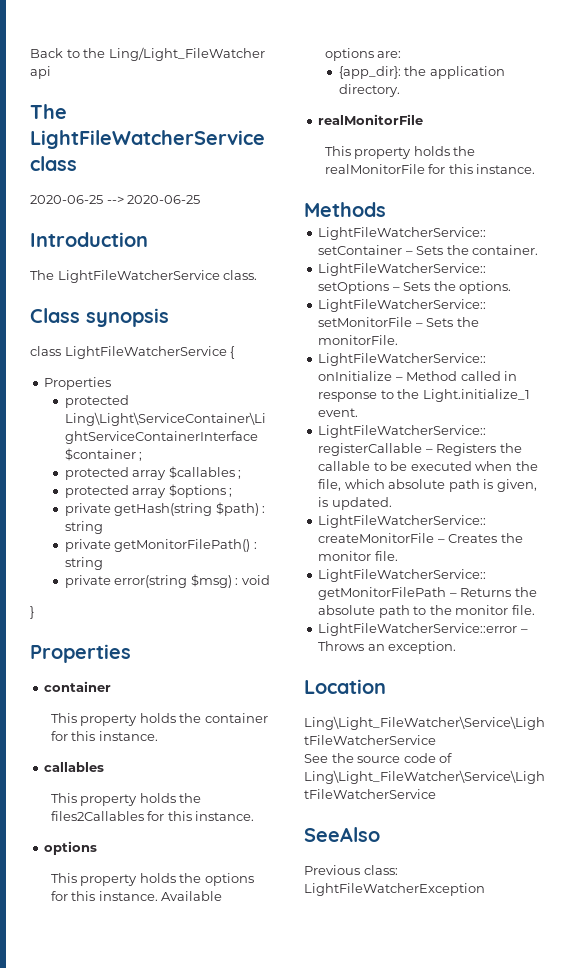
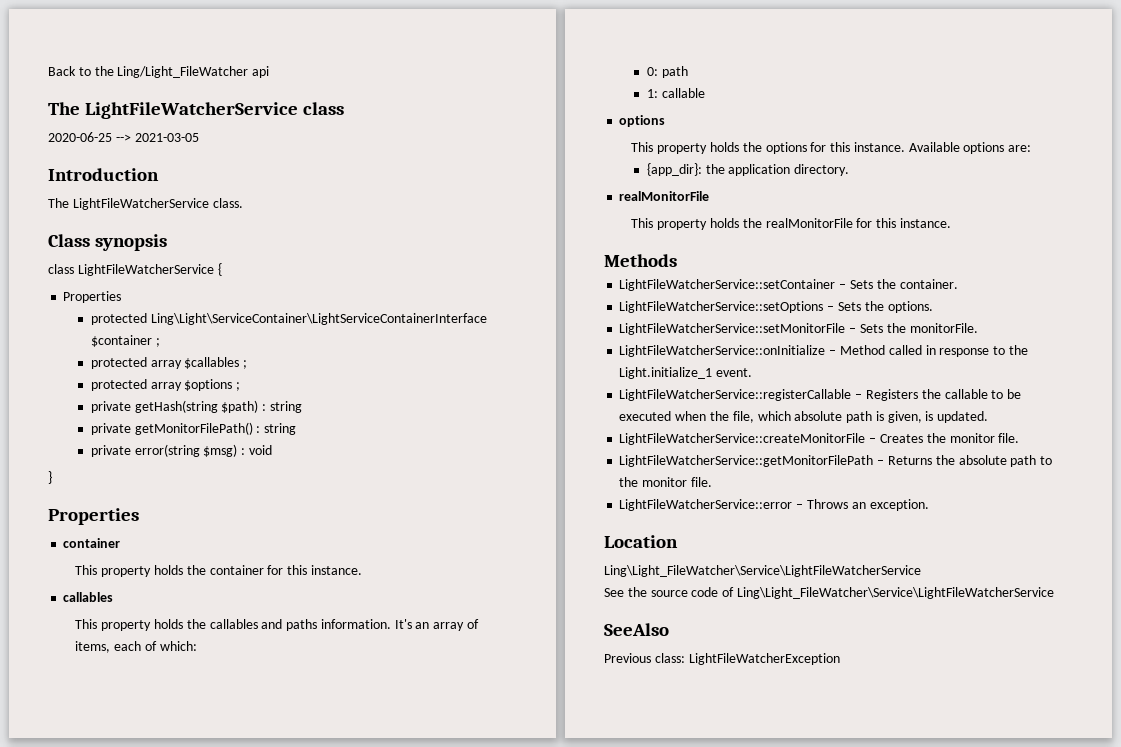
[127,195,201,204] 2020-06-25 -> [134,133,199,142] 2021-03-05
[50,811,255,821] files2Callables for this instance. -> [209,619,479,631] [75,641,197,653] [646,66,688,78] [646,88,705,98] callables and paths information. It's an array of items, each of which: // 0: path // 1: callable

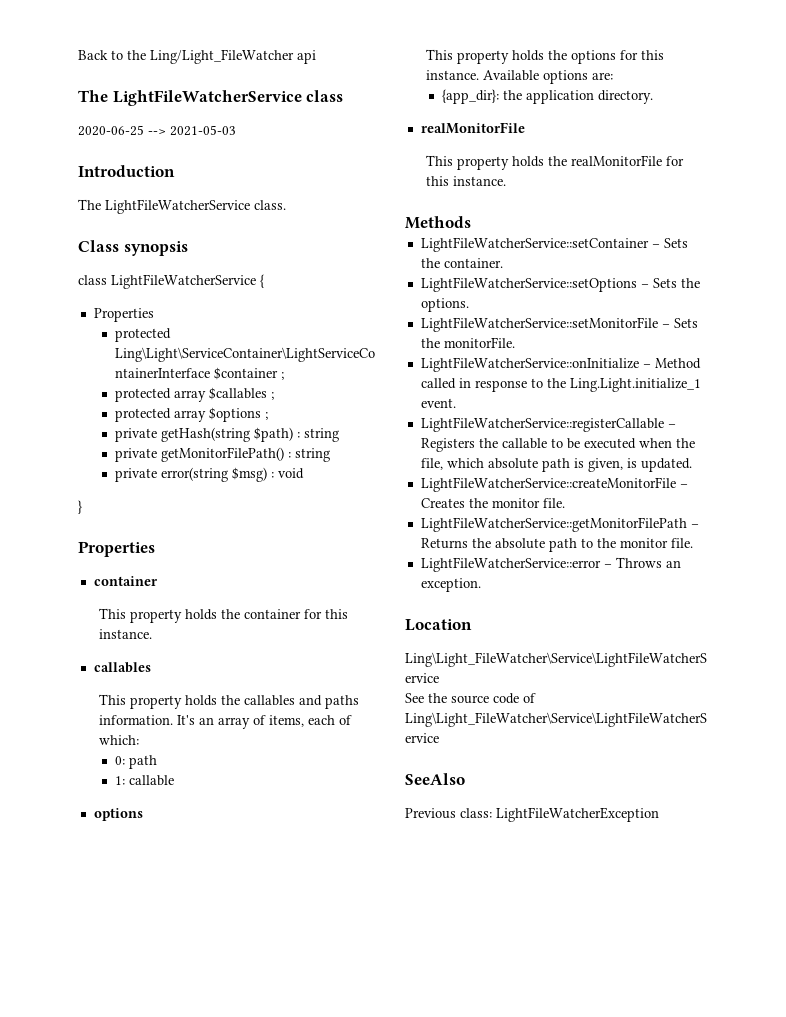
[134,133,199,142] 2021-03-05 -> [170,125,236,136] 2021-05-03
[619,367,713,379] Light.initialize_1 -> [569,378,701,392] Ling.Light.initialize_1

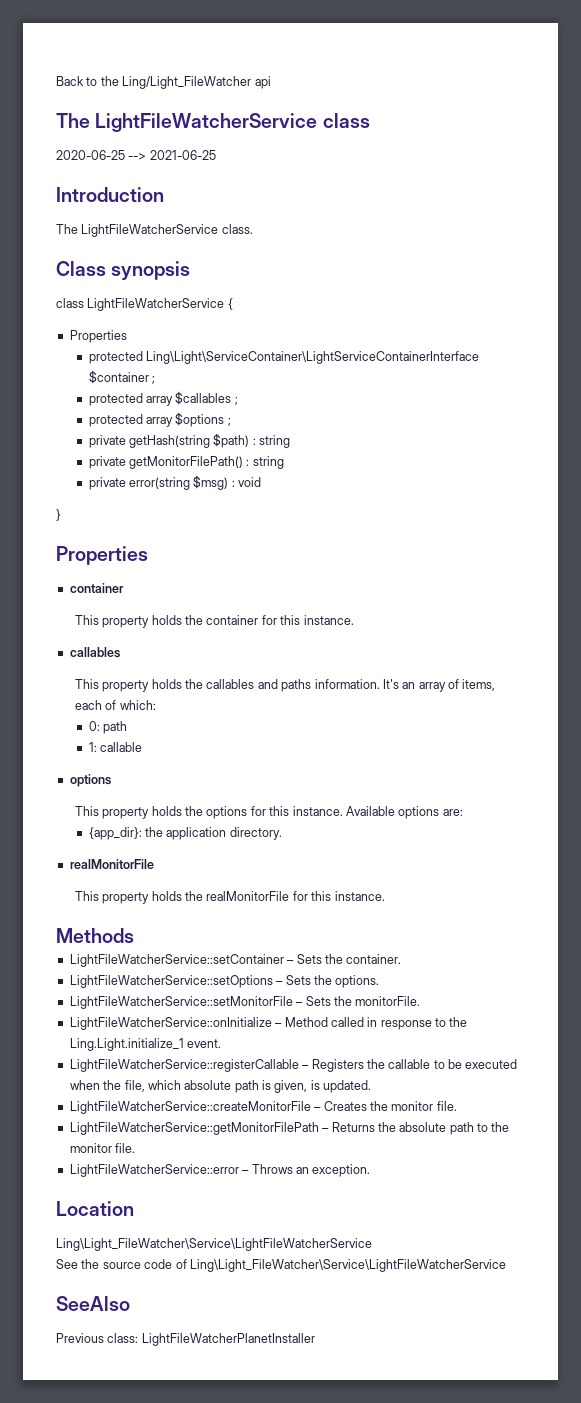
[170,125,236,136] 2021-05-03 -> [149,150,216,160] 2021-06-25
[496,807,659,822] LightFileWatcherException -> [141,1333,315,1346] LightFileWatcherPlanetInstaller

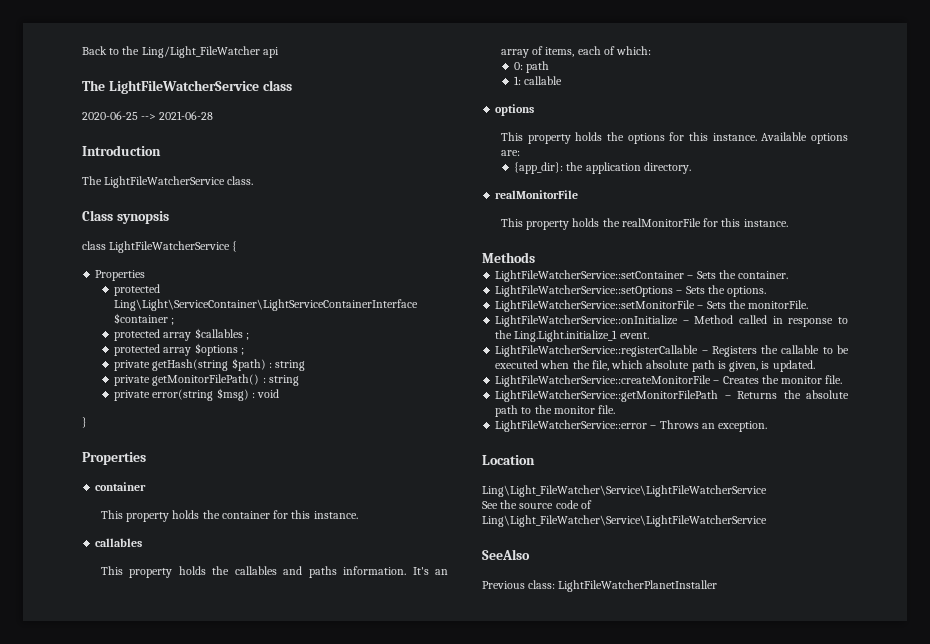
[149,150,216,160] 2021-06-25 -> [159,111,214,120] 2021-06-28

